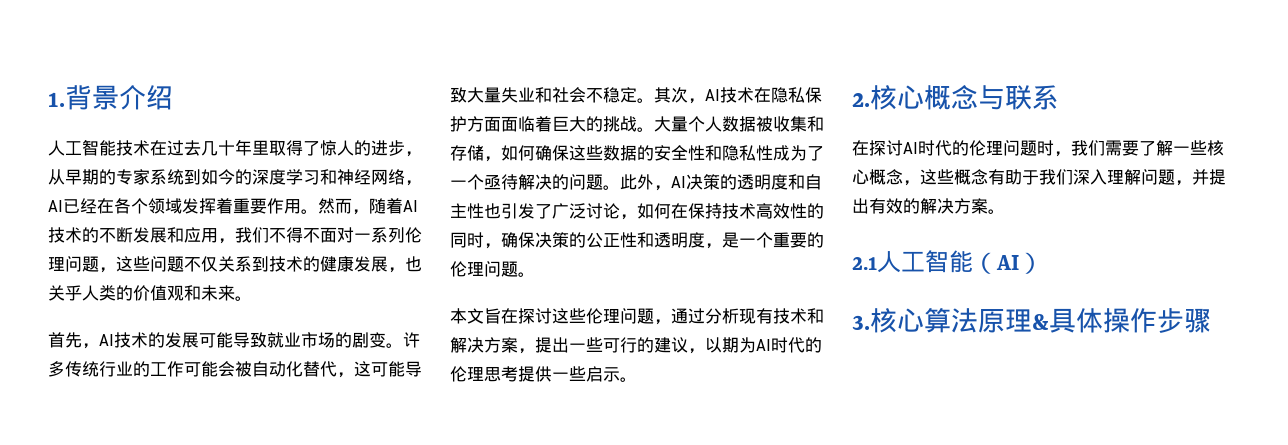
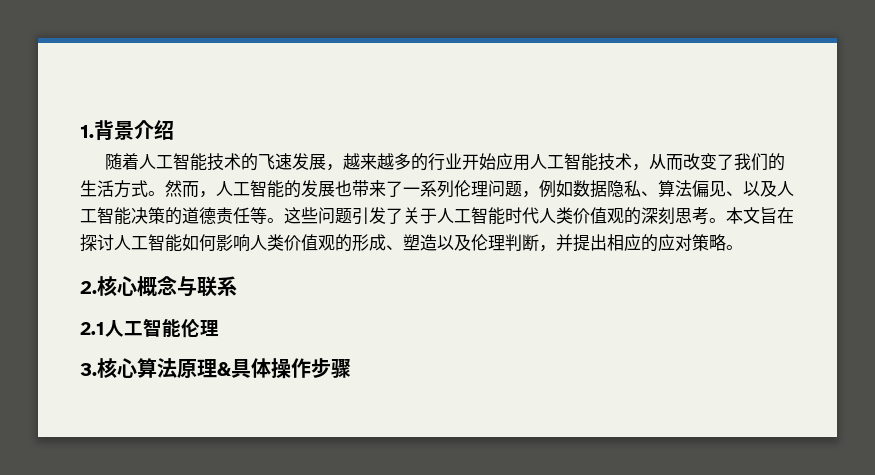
[48,139,422,157] [48,169,422,186] [48,198,418,215] [48,227,422,244] [48,256,422,273] [48,285,252,301] [48,332,420,349] [48,361,422,378] [450,87,822,104] [450,116,824,132] [450,145,824,162] [450,174,822,191] [450,203,824,220] [450,232,824,249] [450,261,535,277] [450,308,824,325] [450,337,822,354] [450,366,620,382] 人工智能技术在过去几十年里取得了惊人的进步，从早期的专家系统到如今的深度学习和神经网络，AI已经在各个领域发挥着重要作用。然而，随着AI技术的不断发展和应用，我们不得不面对一系列伦理问题，这些问题不仅关系到技术的健康发展，也关乎人类的价值观和未来。 // 首先，AI技术的发展可能导致就业市场的剧变。许多传统行业的工作可能会被自动化替代，这可能导致大量失业和社会不稳定。其次，AI技术在隐私保护方面面临着巨大的挑战。大量个人数据被收集和存储，如何确保这些数据的安全性和隐私性成为了一个亟待解决的问题。此外，AI决策的透明度和自主性也引发了广泛讨论，如何在保持技术高效性的同时，确保决策的公正性和透明度，是一个重要的伦理问题。 // 本文旨在探讨这些伦理问题，通过分析现有技术和解决方案，提出一些可行的建议，以期为AI时代的伦理思考提供一些启示 -> [105,153,786,171] [80,180,794,198] [80,207,794,225] [80,234,726,252] 随着人工智能技术的飞速发展，越来越多的行业开始应用人工智能技术，从而改变了我们的生活方式。然而，人工智能的发展也带来了一系列伦理问题，例如数据隐私、算法偏见、以及人工智能决策的道德责任等。这些问题引发了关于人工智能时代人类价值观的深刻思考。本文旨在探讨人工智能如何影响人类价值观的形成、塑造以及伦理判断，并提出相应的应对策略
[852,140,1224,157] [852,169,1226,186] [852,198,1005,214] // 在探讨AI时代的伦理问题时，我们需要了解一些核心概念，这些概念有助于我们深入理解问题，并提出有效的解决方案。 -> (237, 286) none
[973,252,1043,274] （AI） -> [181,318,219,338] 伦理

